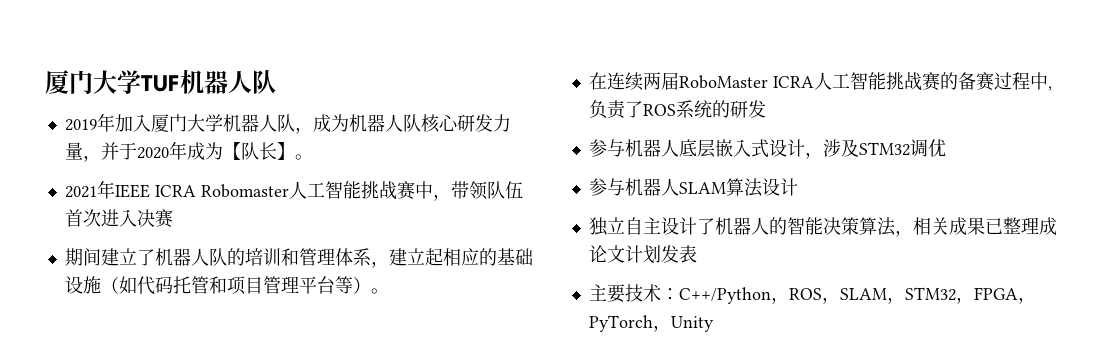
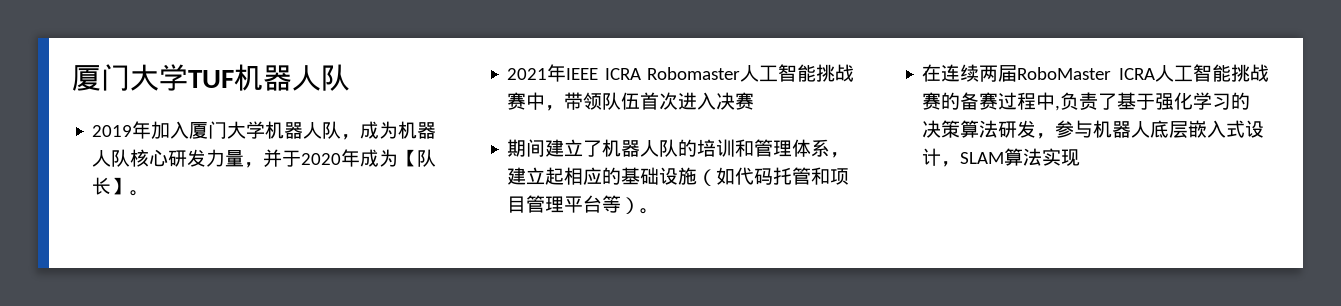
[642,100,766,118] ROS系统的研发 // -> [1117,92,1251,110] [922,120,1056,139] 基于强化学习的决策算法研发，
[822,139,946,157] [588,178,798,197] [588,217,1057,237] [588,245,697,264] [588,284,1036,304] [588,315,714,332] 涉及STM32调优 // 参与机器人SLAM算法设计 // 独立自主设计了机器人的智能决策算法，相关成果已整理成论文计划发表 // 主要技术：C++/Python，ROS，SLAM，STM32，FPGA，PyTorch，Unity -> [960,148,1081,166] SLAM算法实现

